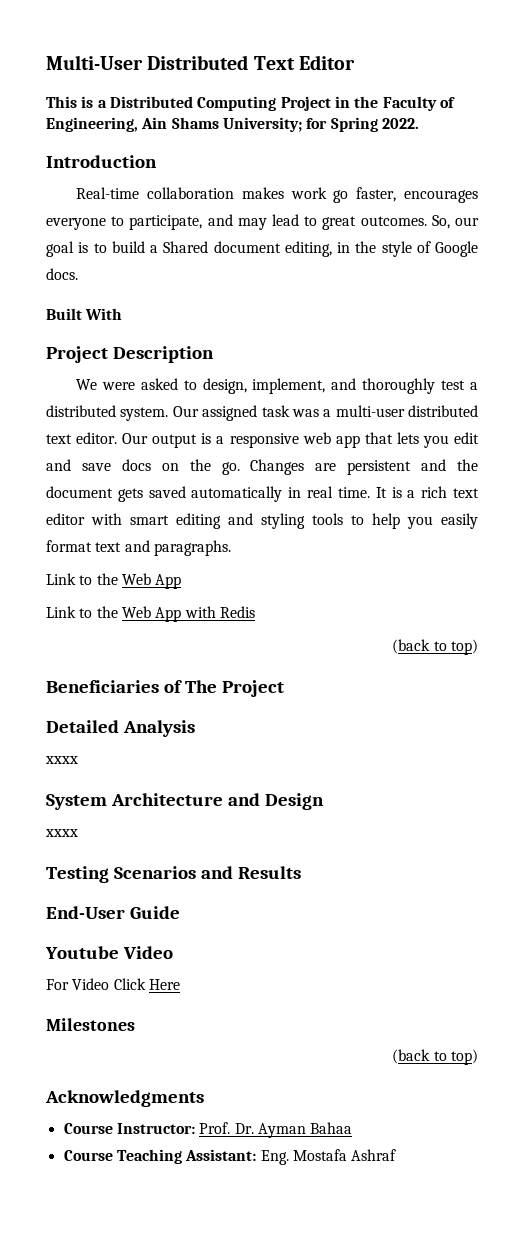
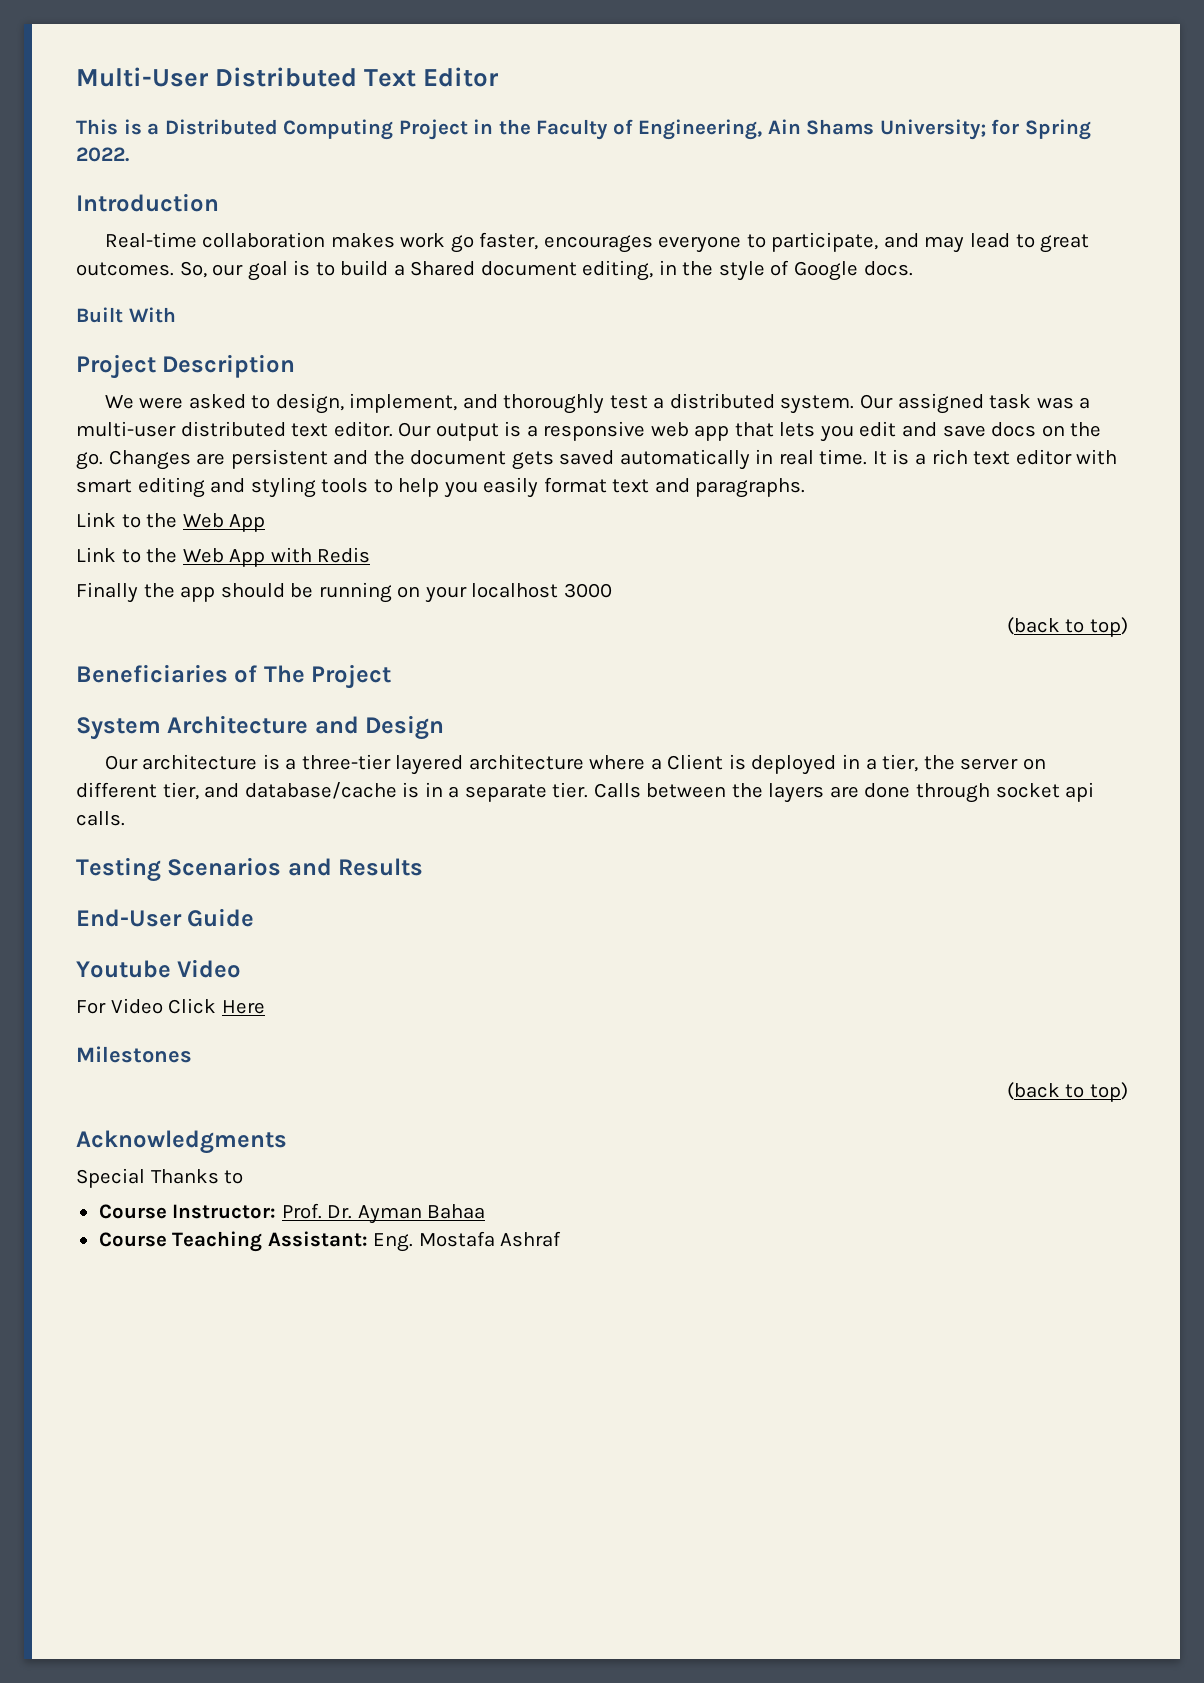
(255, 612) none -> [76,582,612,603] // Finally the app should be running on your localhost 3000
[46,720,195,737] [45,756,78,764] // Detailed Analysis // xxxx -> (392, 676) none
[45,829,78,837] xxxx -> [104,754,1046,775] [76,782,1095,803] [76,811,125,826] Our architecture is a three-tier layered architecture where a Client is deployed in a tier, the server on different tier, and database/cache is in a separate tier. Calls between the layers are done through socket api calls.
(204, 1098) none -> [76,1168,244,1188] // Special Thanks to

